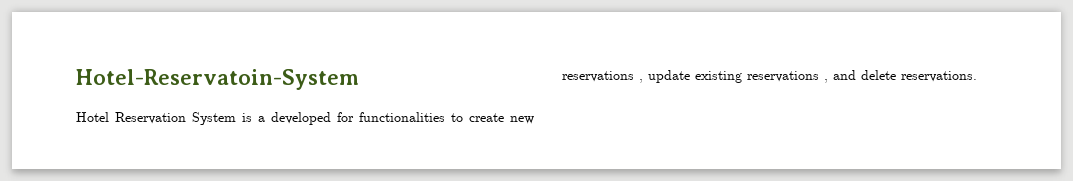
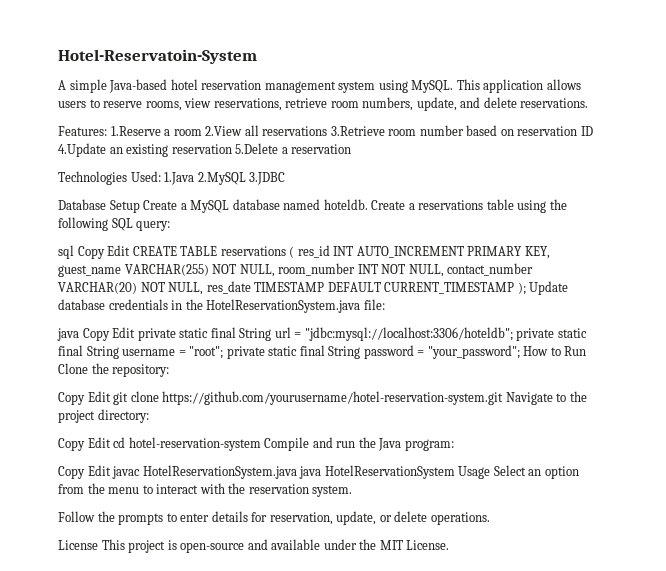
[76,112,534,125] [562,70,977,83] Hotel Reservation System is a developed for functionalities to create new reservations , update existing reservations , and delete reservations. -> [58,79,581,93] [58,97,589,111] [58,125,593,136] [58,143,352,157] [58,171,286,185] [58,199,567,213] [58,217,171,231] [58,245,550,259] [58,263,534,277] [58,281,569,295] [58,299,385,313] [57,327,587,341] [58,345,587,359] [58,363,170,377] [58,391,587,405] [58,409,149,423] [58,437,454,451] [58,465,579,479] [58,483,353,497] [58,511,490,525] [58,539,450,553] A simple Java-based hotel reservation management system using MySQL. This application allows users to reserve rooms, view reservations, retrieve room numbers, update, and delete reservations. // Features: 1.Reserve a room 2.View all reservations 3.Retrieve room number based on reservation ID 4.Update an existing reservation 5.Delete a reservation // Technologies Used: 1.Java 2.MySQL 3.JDBC // Database Setup Create a MySQL database named hoteldb. Create a reservations table using the following SQL query: // sql Copy Edit CREATE TABLE reservations ( res_id INT AUTO_INCREMENT PRIMARY KEY, guest_name VARCHAR(255) NOT NULL, room_number INT NOT NULL, contact_number VARCHAR(20) NOT NULL, res_date TIMESTAMP DEFAULT CURRENT_TIMESTAMP ); Update database credentials in the HotelReservationSystem.java file: // java Copy Edit private static final String url = "jdbc:mysql://localhost:3306/hoteldb"; private static final String username = "root"; private static final String password = "your_password"; How to Run Clone the repository: // Copy Edit git clone https://github.com/yourusername/hotel-reservation-system.git Navigate to the project directory: // Copy Edit cd hotel-reservation-system Compile and run the Java program: // Copy Edit javac HotelReservationSystem.java java HotelReservationSystem Usage Select an option from the menu to interact with the reservation system. // Follow the prompts to enter details for reservation, update, or delete operations. // License This project is open-source and available under the MIT License.

